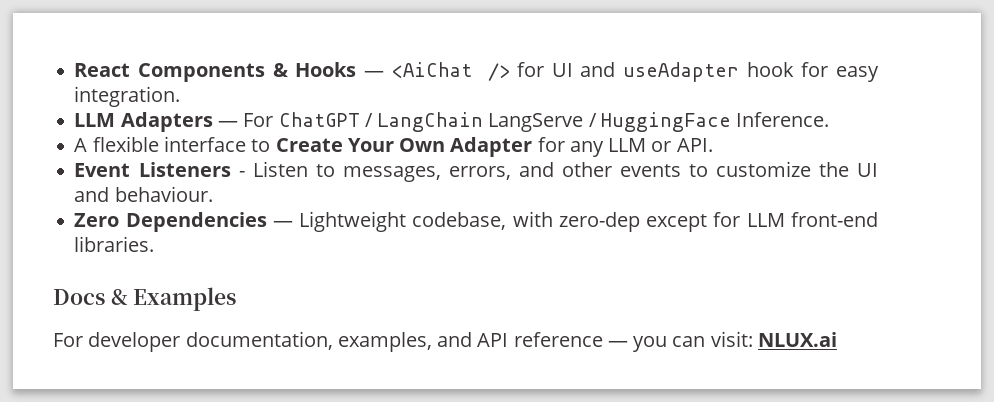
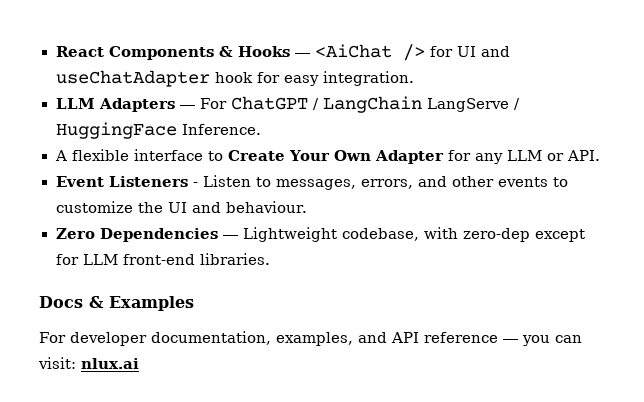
[623,62,740,82] useAdapter -> [55,70,210,87] useChatAdapter
[757,332,837,347] NLUX.ai -> [81,358,139,369] nlux.ai

